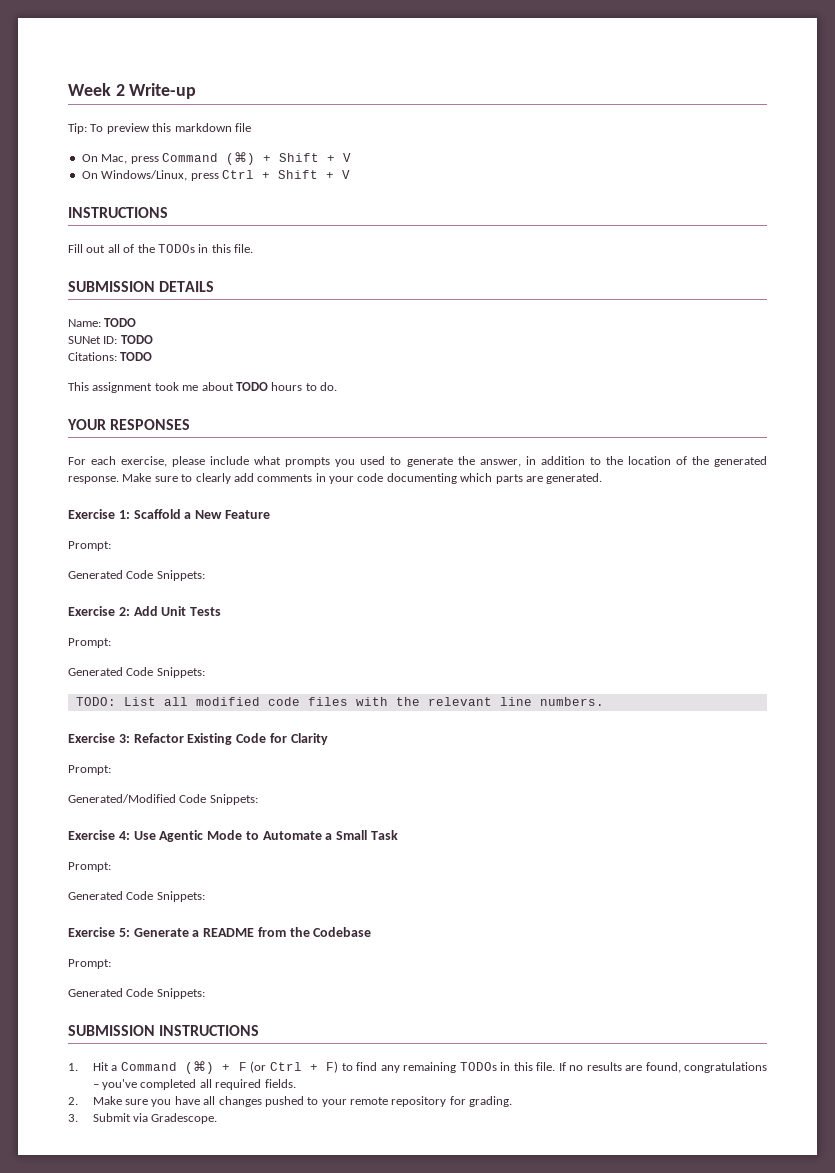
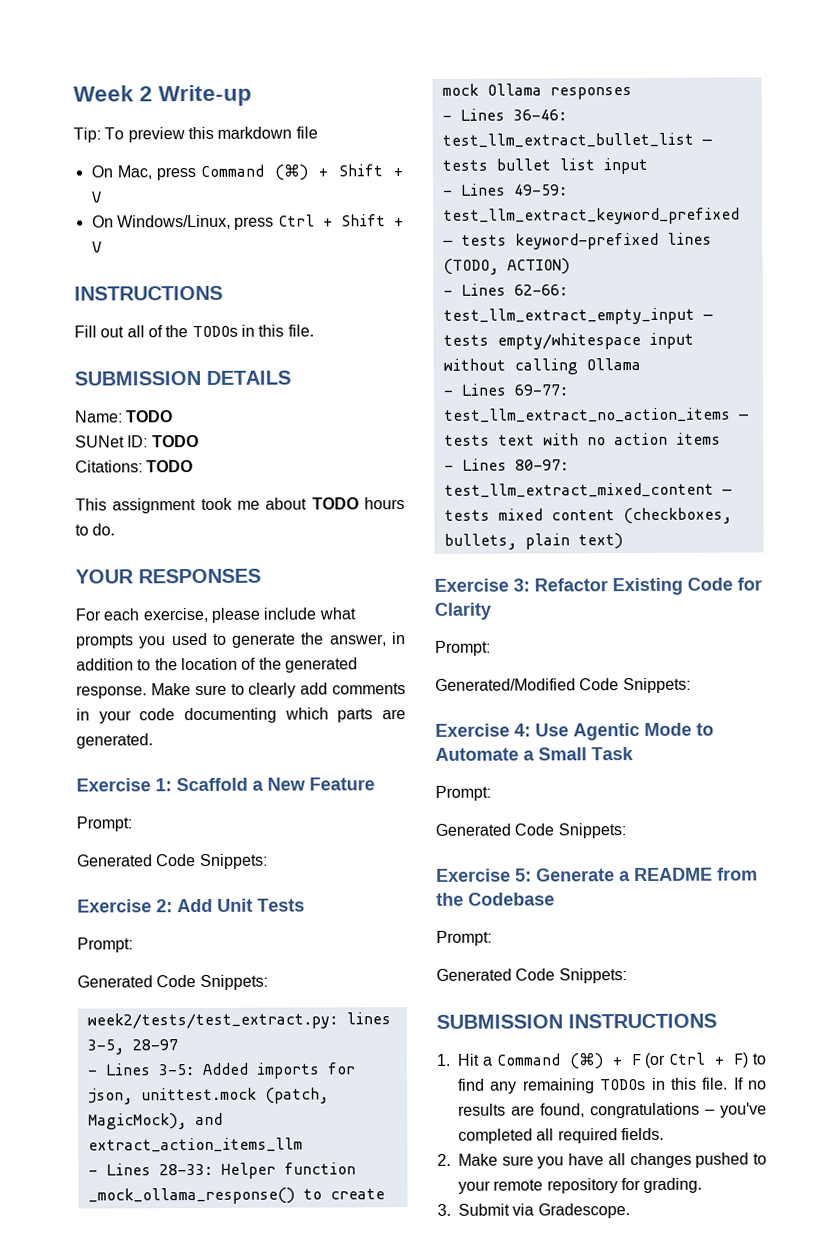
[75,697,604,706] TODO: List all modified code files with the relevant line numbers. -> [86,1012,391,1030] [86,1039,178,1055] [87,1062,356,1079] [87,1087,329,1105] [87,1112,223,1130] [87,1137,303,1153] [87,1162,356,1179] [87,1187,385,1205] [441,83,632,100] [441,108,567,121] [441,132,712,148] [441,157,648,175] [442,183,568,196] [442,207,740,225] [442,232,712,250] [442,258,570,275] [442,283,568,296] [442,307,713,325] [442,332,694,350] [442,357,641,375] [442,383,568,396] [443,407,749,423] [443,432,721,446] [443,458,569,471] [443,482,732,498] [443,507,732,525] [443,533,623,550] week2/tests/test_extract.py: lines 3-5, 28-97 // - Lines 3-5: Added imports for json, unittest.mock (patch, MagicMock), and extract_action_items_llm // - Lines 28-33: Helper function _mock_ollama_response() to create mock Ollama responses // - Lines 36-46: test_llm_extract_bullet_list — tests bullet list input // - Lines 49-59: test_llm_extract_keyword_prefixed — tests keyword-prefixed lines (TODO, ACTION) // - Lines 62-66: test_llm_extract_empty_input — tests empty/whitespace input without calling Ollama // - Lines 69-77: test_llm_extract_no_action_items — tests text with no action items // - Lines 80-97: test_llm_extract_mixed_content — tests mixed content (checkboxes, bullets, plain text)

